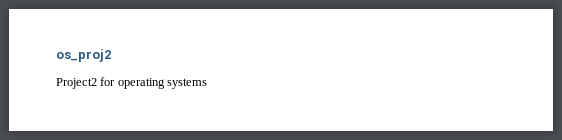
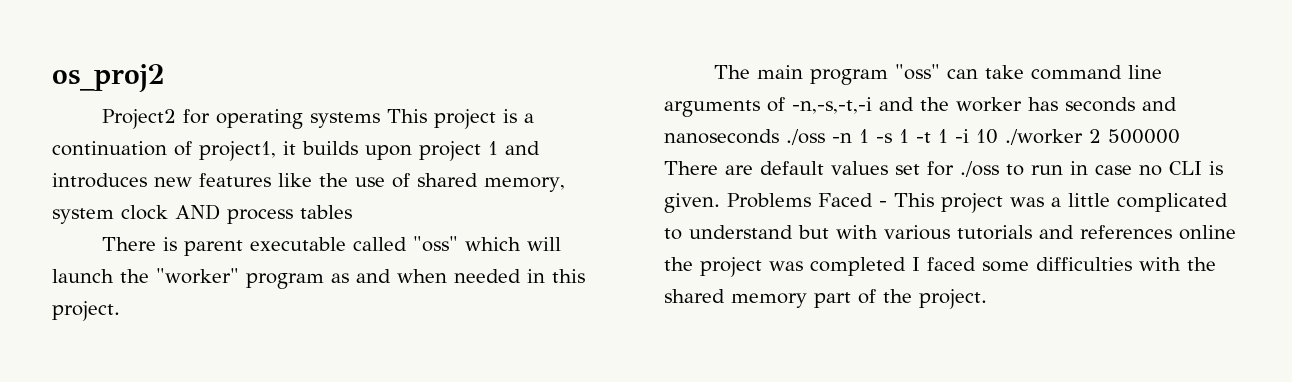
(208, 83) none -> [387,109,535,129] [52,141,540,161] [52,173,565,192] [52,204,352,224] [102,236,562,256] [52,268,585,289] [52,301,120,321] [714,64,1163,85] [664,97,1177,117] [664,129,1180,145] [664,161,1223,177] [664,193,1228,213] [664,225,1236,240] [664,257,1216,277] [664,289,987,309] This project is a continuation of project1, it builds upon project 1 and introduces new features like the use of shared memory, system clock AND process tables // There is parent executable called "oss" which will launch the "worker" program as and when needed in this project. // The main program "oss" can take command line arguments of -n,-s,-t,-i and the worker has seconds and nanoseconds ./oss -n 1 -s 1 -t 1 -i 10 ./worker 2 500000 There are default values set for ./oss to run in case no CLI is given. Problems Faced - This project was a little complicated to understand but with various tutorials and references online the project was completed I faced some difficulties with the shared memory part of the project.

